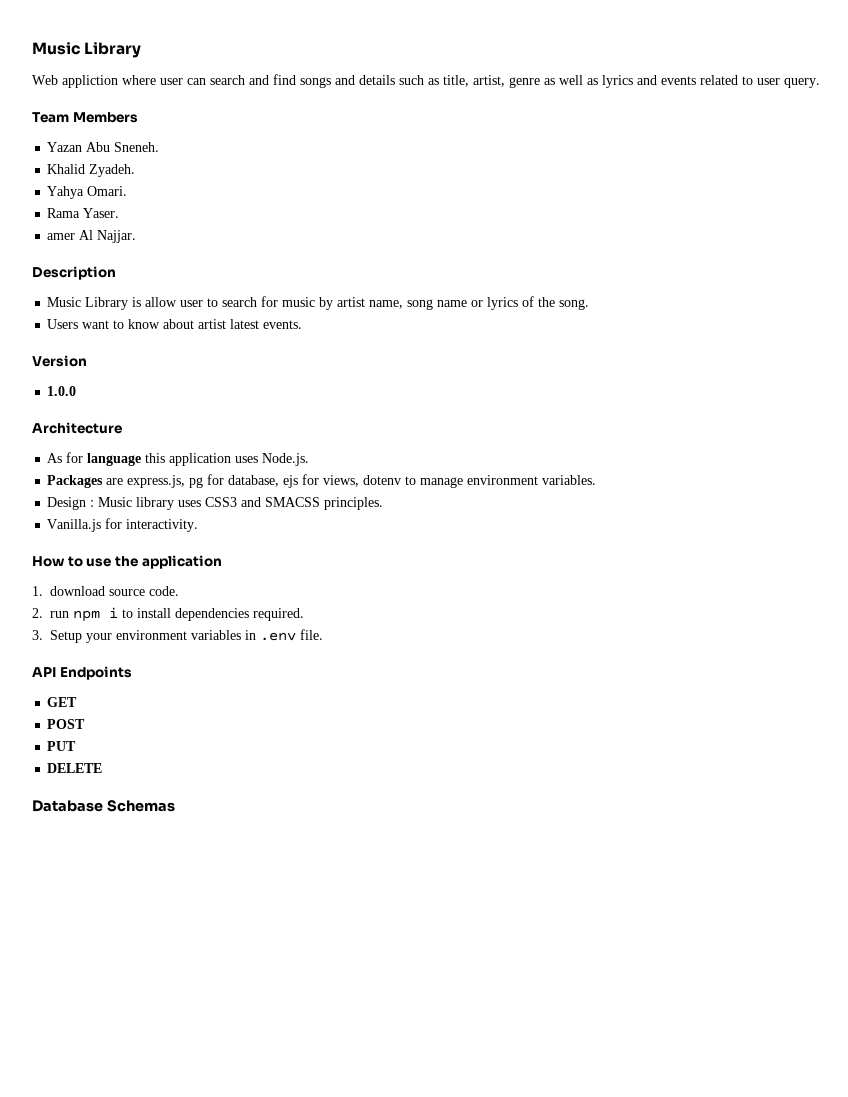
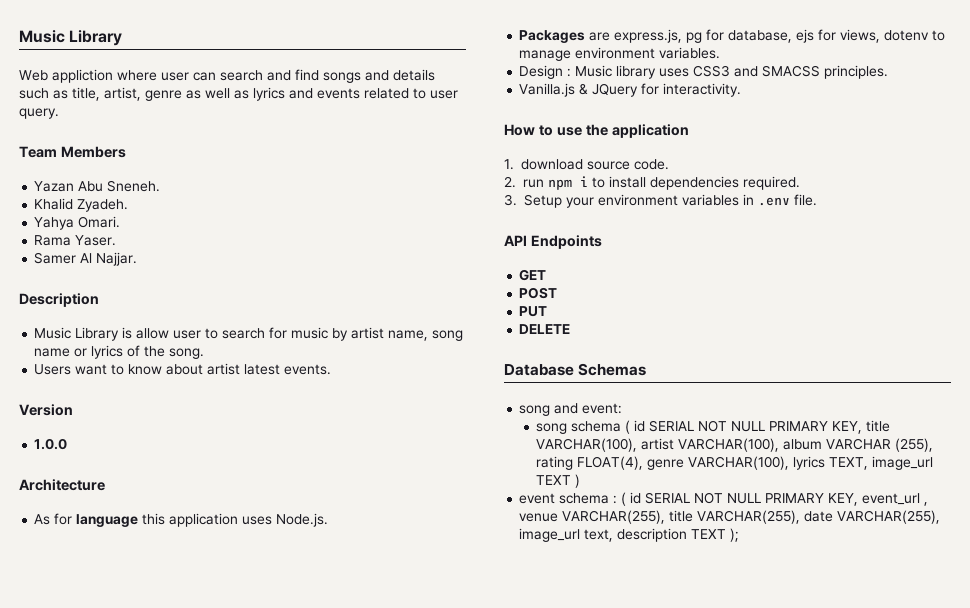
[47,233,76,240] amer -> [34,252,77,264] Samer
(102, 525) none -> [579,83,639,97] & JQuery
(175, 806) none -> [519,403,623,416] [536,420,891,434] [536,438,934,452] [536,456,934,470] [536,474,581,488] [519,492,929,506] [519,510,941,524] [519,528,740,542] // song and event: // song schema ( id SERIAL NOT NULL PRIMARY KEY, title VARCHAR(100), artist VARCHAR(100), album VARCHAR (255), rating FLOAT(4), genre VARCHAR(100), lyrics TEXT, image_url TEXT ) // event schema : ( id SERIAL NOT NULL PRIMARY KEY, event_url , venue VARCHAR(255), title VARCHAR(255), date VARCHAR(255), image_url text, description TEXT );

